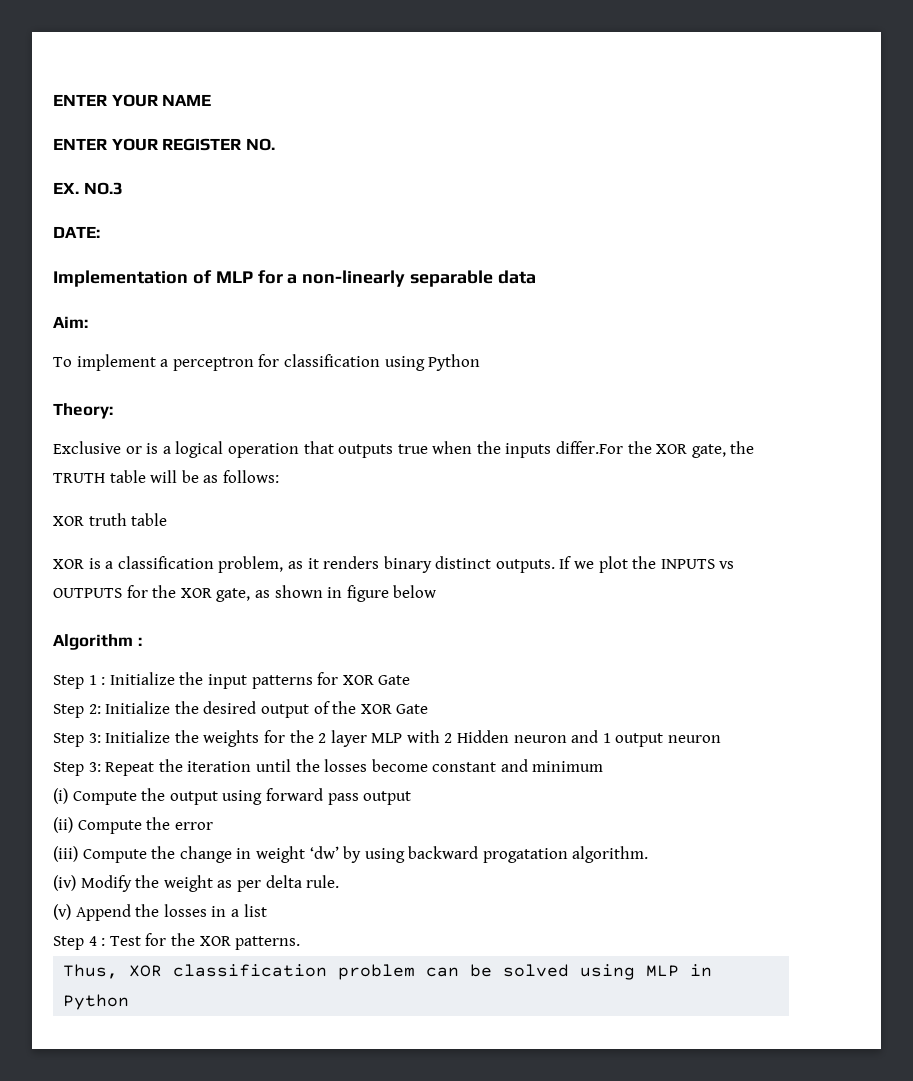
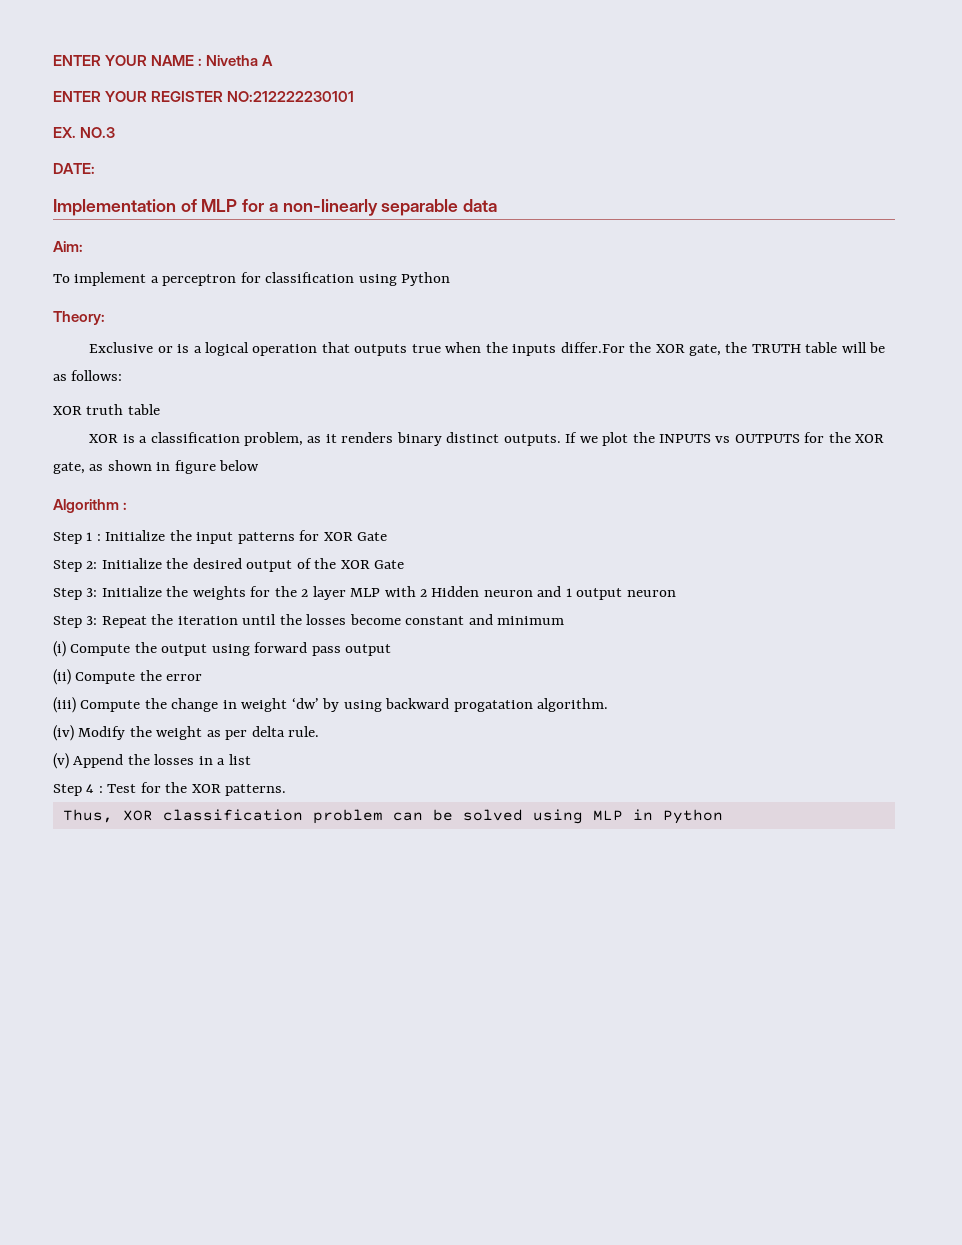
(212, 100) none -> [198,55,274,66] : Nivetha A
[245,138,275,151] NO. -> [227,91,355,102] NO:212222230101

